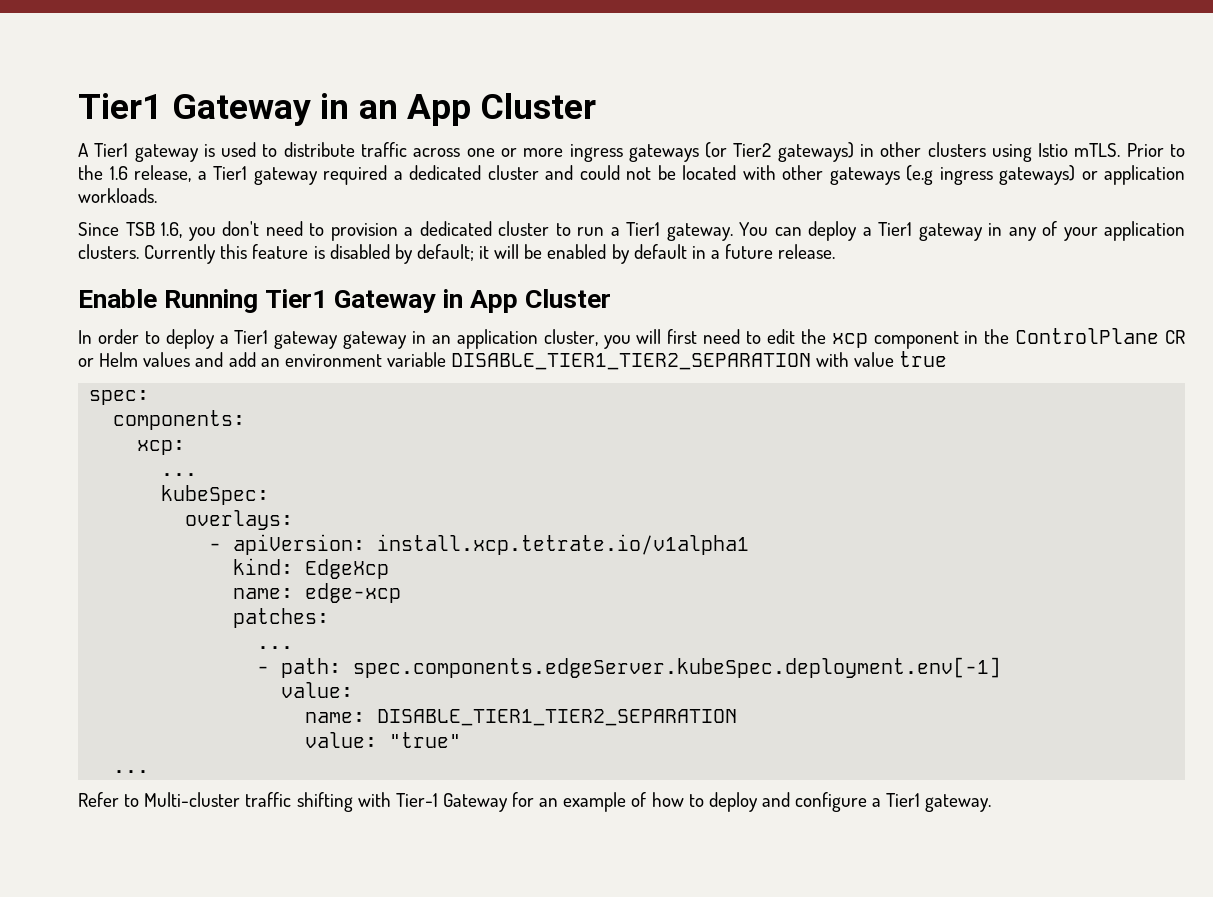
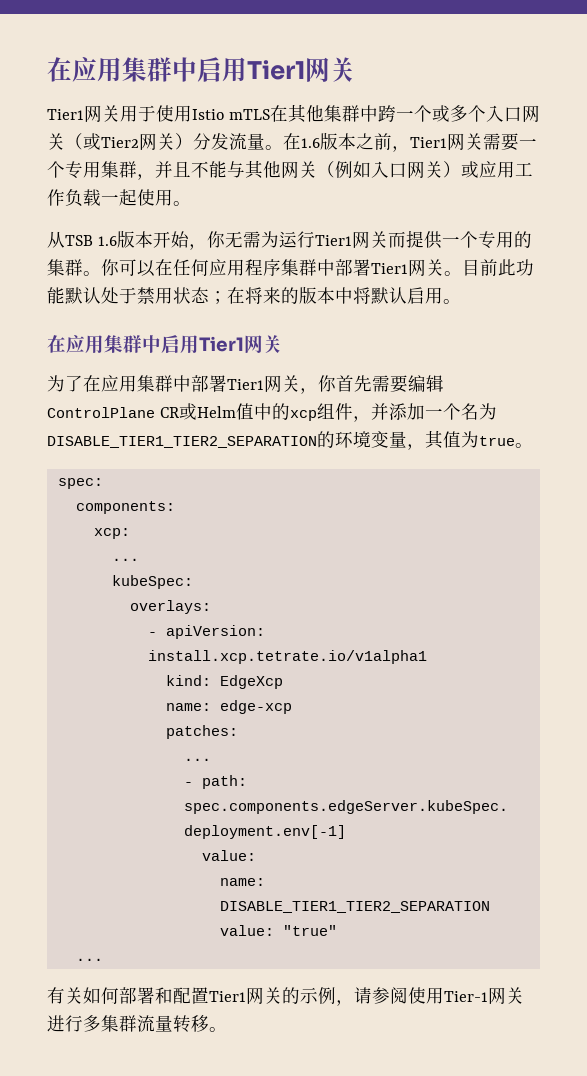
[78,93,596,126] [78,142,1185,162] [78,165,1185,185] [78,188,157,203] [78,221,1185,241] [78,244,836,264] [78,289,611,313] [78,328,1185,349] [78,352,895,370] Tier1 Gateway in an App Cluster // A Tier1 gateway is used to distribute traffic across one or more ingress gateways (or Tier2 gateways) in other clusters using Istio mTLS. Prior to the 1.6 release, a Tier1 gateway required a dedicated cluster and could not be located with other gateways (e.g ingress gateways) or application workloads. // Since TSB 1.6, you don't need to provision a dedicated cluster to run a Tier1 gateway. You can deploy a Tier1 gateway in any of your application clusters. Currently this feature is disabled by default; it will be enabled by default in a future release. // Enable Running Tier1 Gateway in App Cluster // In order to deploy a Tier1 gateway gateway in an application cluster, you will first need to edit the xcp component in the ControlPlane CR or Helm values and add an environment variable DISABLE_TIER1_TIER2_SEPARATION with value -> [47,57,355,82] [47,104,540,123] [47,132,537,152] [47,160,533,180] [47,189,191,207] [47,230,532,250] [47,259,534,277] [47,286,461,305] [47,335,282,354] [47,375,444,394] [47,403,497,422] [47,430,479,450] 在应用集群中启用Tier1网关 // Tier1网关用于使用Istio mTLS在其他集群中跨一个或多个入口网关（或Tier2网关）分发流量。在1.6版本之前，Tier1网关需要一个专用集群，并且不能与其他网关（例如入口网关）或应用工作负载一起使用。 // 从TSB 1.6版本开始，你无需为运行Tier1网关而提供一个专用的集群。你可以在任何应用程序集群中部署Tier1网关。目前此功能默认处于禁用状态；在将来的版本中将默认启用。 // 在应用集群中启用Tier1网关 // 为了在应用集群中部署Tier1网关，你首先需要编辑ControlPlane CR或Helm值中的xcp组件，并添加一个名为DISABLE_TIER1_TIER2_SEPARATION的环境变量，其值为
(948, 359) none -> [515,443,533,448] 。
[78,792,992,812] Refer to Multi-cluster traffic shifting with Tier-1 Gateway for an example of how to deploy and configure a Tier1 gateway. -> [47,987,524,1006] [47,1015,227,1033] 有关如何部署和配置Tier1网关的示例，请参阅使用Tier-1网关进行多集群流量转移。

